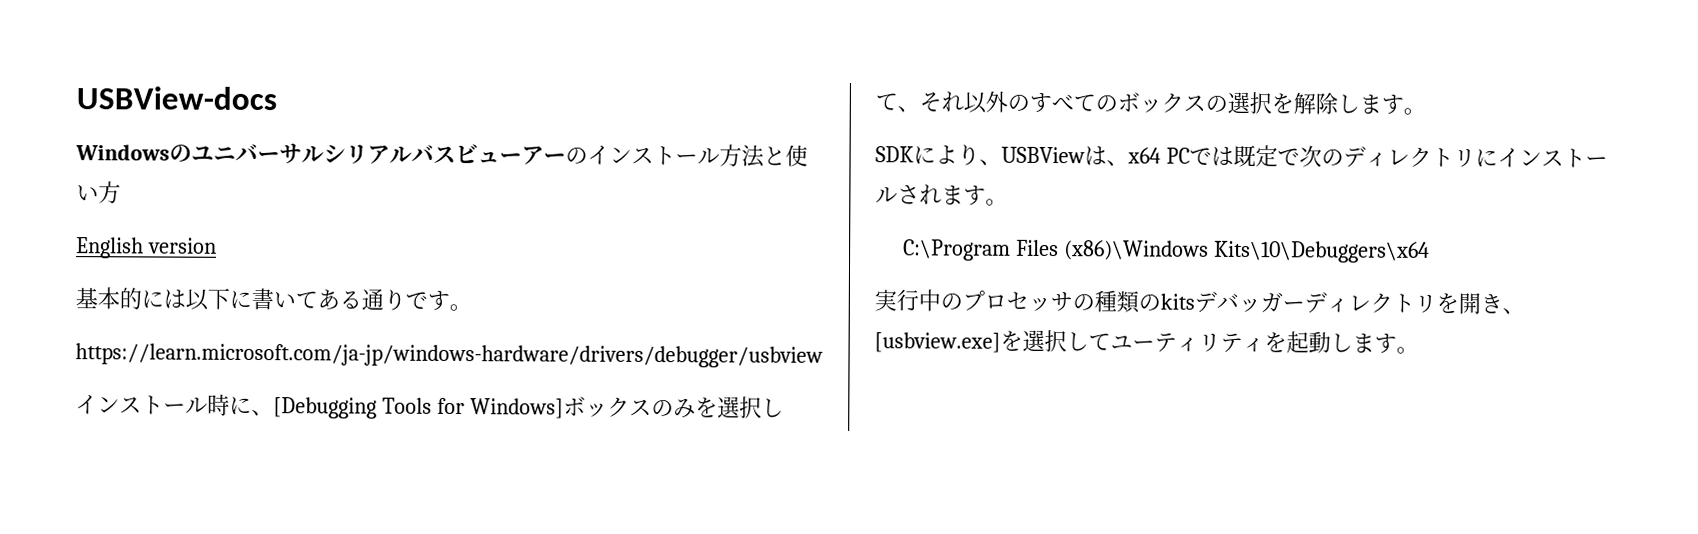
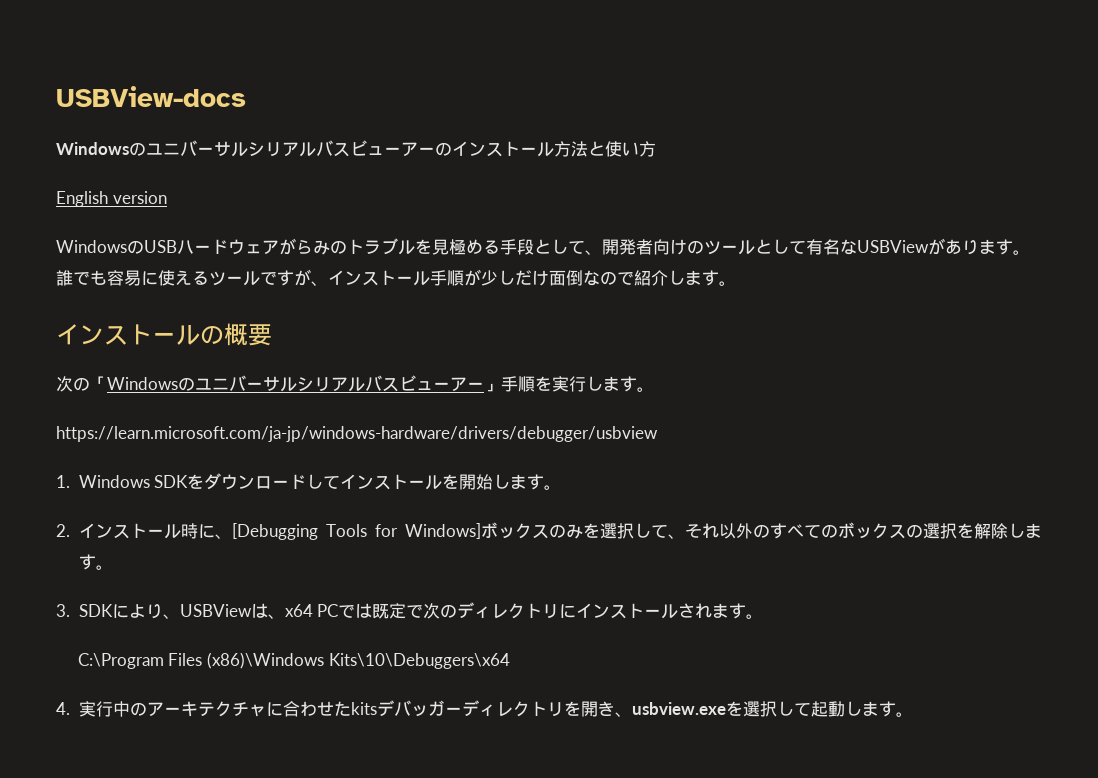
[75,287,472,312] [75,343,823,368] 基本的には以下に書いてある通りです。 // https://learn.microsoft.com/ja-jp/windows-hardware/drivers/debugger/usbview // -> [56,238,1030,255] [56,269,736,286] [56,323,272,346] [56,375,654,392] [56,426,658,442] [56,473,562,490] [56,524,70,537] WindowsのUSBハードウェアがらみのトラブルを見極める手段として、開発者向けのツールとして有名なUSBViewがあります。誰でも容易に使えるツールですが、インストール手順が少しだけ面倒なので紹介します。 // インストールの概要 // 次の「Windowsのユニバーサルシリアルバスビューアー」手順を実行します。 // https://learn.microsoft.com/ja-jp/windows-hardware/drivers/debugger/usbview // 1. Windows SDKをダウンロードしてインストールを開始します。 // 2.
(1426, 111) none -> [56,604,70,617] 3.
(1430, 251) none -> [56,702,70,715] 4.
[962,290,1161,314] プロセッサの種類の -> [146,701,351,717] アーキテクチャに合わせた
[874,329,1287,353] [usbview.exe]を選択してユーティリティを -> [631,701,811,717] usbview.exeを選択して

